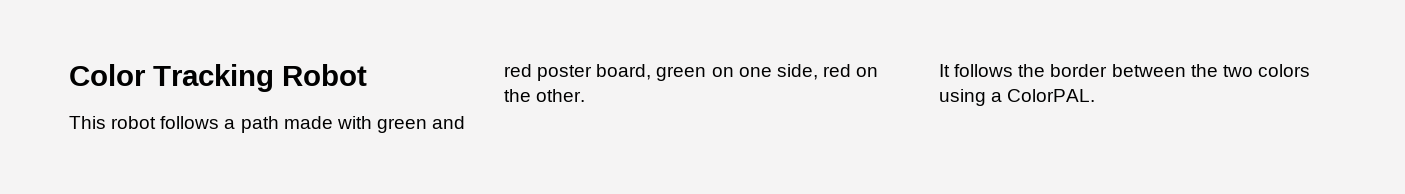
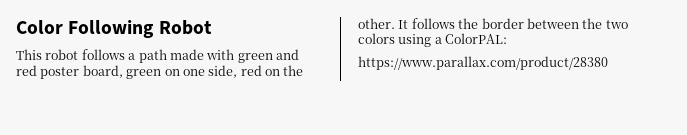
[153,64,274,92] Tracking -> [68,20,155,38] Following
(586, 95) // -> (395, 23) none
[1007,89,1096,102] ColorPAL. -> [445,33,508,44] [358,56,608,70] ColorPAL: // https://www.parallax.com/product/28380

